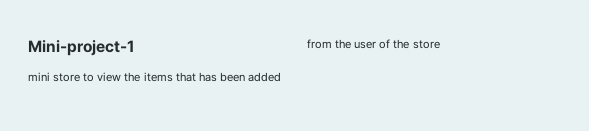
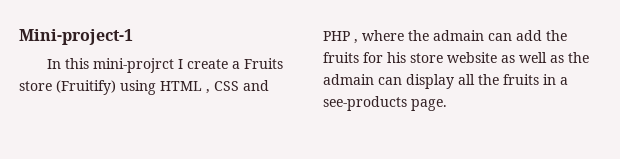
[28,72,281,82] [307,39,440,49] mini store to view the items that has been added from the user of the store -> [47,58,284,73] [19,80,269,95] [323,30,567,44] [323,52,589,63] [323,74,568,89] [323,96,447,111] In this mini-projrct I create a Fruits store (Fruitify) using HTML , CSS and PHP , where the admain can add the fruits for his store website as well as the admain can display all the fruits in a see-products page.

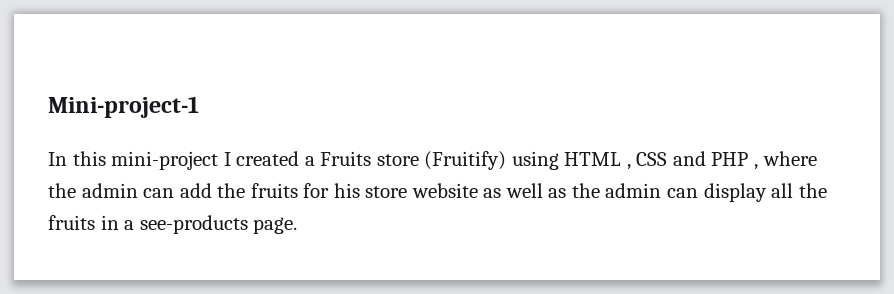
[93,58,229,73] mini-projrct I create -> [111,151,300,170] mini-project I created
[433,30,484,41] admain -> [81,183,138,198] admin
[323,74,374,85] admain -> [605,183,662,198] admin

